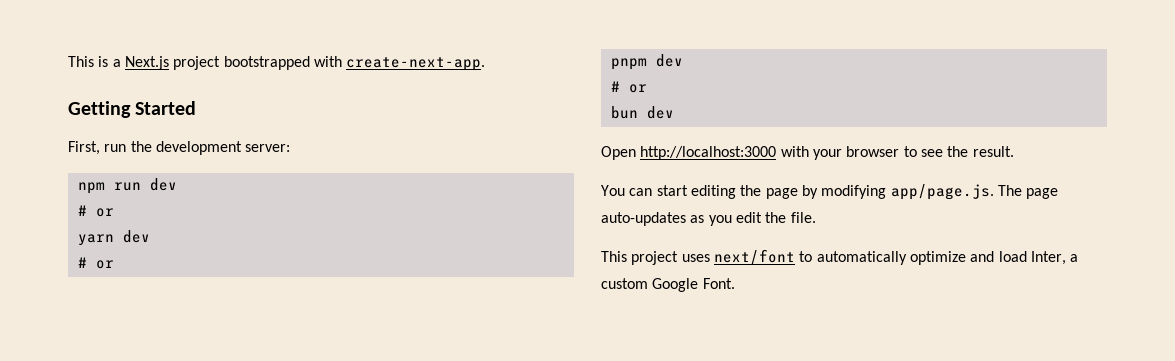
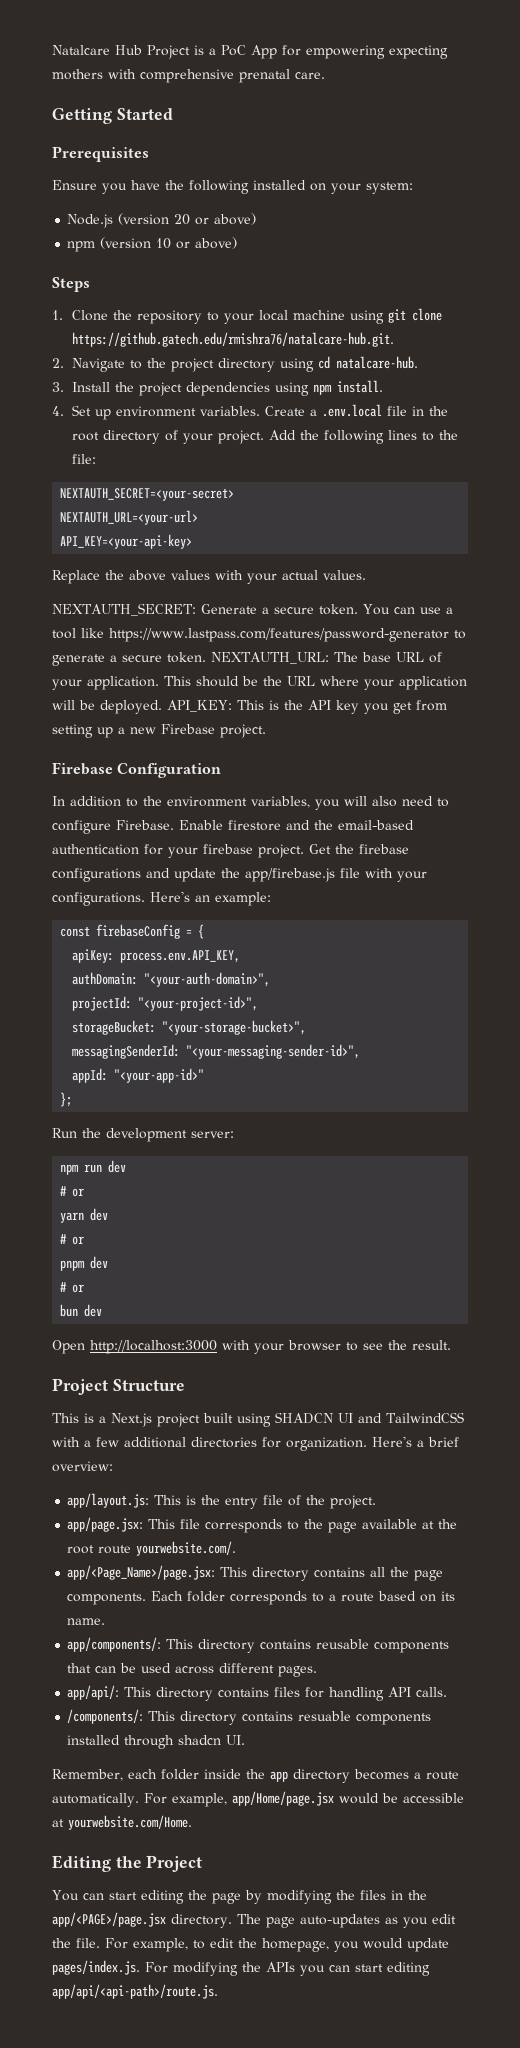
[68,56,486,71] [68,101,197,118] [68,141,127,155] This is a Next.js project bootstrapped with create-next-app. // Getting Started // First, run -> [52,45,448,59] [52,69,325,83] [52,108,173,124] [52,146,149,162] [52,180,413,194] [67,213,257,228] [67,237,238,252] [52,277,90,292] [52,308,442,324] [71,332,394,347] [52,356,418,372] [52,380,383,396] [52,404,448,420] [71,430,458,444] [71,454,96,464] [60,488,235,501] [60,510,199,525] [60,534,193,549] [52,570,366,584] [52,603,453,616] [52,628,466,642] [52,652,442,666] [52,676,467,690] [52,700,447,714] [52,724,266,738] [52,762,222,778] [52,796,449,810] [52,820,414,834] [52,844,409,858] [52,868,427,882] [52,891,271,906] [60,924,205,939] [72,949,241,963] [72,972,271,987] [72,996,259,1011] [72,1020,307,1035] [72,1044,361,1059] [72,1068,205,1083] [60,1092,73,1107] [52,1128,77,1138] Natalcare Hub Project is a PoC App for empowering expecting mothers with comprehensive prenatal care. // Getting Started // Prerequisites // Ensure you have the following installed on your system: // Node.js (version 20 or above) // npm (version 10 or above) // Steps // 1. Clone the repository to your local machine using git clone https://github.gatech.edu/rmishra76/natalcare-hub.git. // 2. Navigate to the project directory using cd natalcare-hub. // 3. Install the project dependencies using npm install. // 4. Set up environment variables. Create a .env.local file in the root directory of your project. Add the following lines to the file: // NEXTAUTH_SECRET=<your-secret> // NEXTAUTH_URL=<your-url> // API_KEY=<your-api-key> // Replace the above values with your actual values. // NEXTAUTH_SECRET: Generate a secure token. You can use a tool like https://www.lastpass.com/features/password-generator to generate a secure token. NEXTAUTH_URL: The base URL of your application. This should be the URL where your application will be deployed. API_KEY: This is the API key you get from setting up a new Firebase project. // Firebase Configuration // In addition to the environment variables, you will also need to configure Firebase. Enable firestore and the email-based authentication for your firebase project. Get the firebase configurations and update the app/firebase.js file with your configurations. Here's an example: // const firebaseConfig = { // apiKey: process.env.API_KEY, // authDomain: "<your-auth-domain>", // projectId: "<your-project-id>", // storageBucket: "<your-storage-bucket>", // messagingSenderId: "<your-messaging-sender-id>", // appId: "<your-app-id>" // }; // Run
(1014, 151) none -> [52,1378,185,1395] [52,1412,464,1427] [52,1436,459,1451] [52,1461,113,1472] [67,1493,377,1509] [67,1517,458,1533] [67,1541,237,1556] [67,1565,444,1581] [67,1591,456,1605] [67,1618,106,1625] [67,1637,450,1653] [67,1663,318,1677] [67,1685,448,1701] [67,1709,432,1725] [67,1735,246,1749] [52,1769,459,1783] [52,1791,464,1807] [52,1815,192,1830] [52,1855,203,1872] // Project Structure // This is a Next.js project built using SHADCN UI and TailwindCSS with a few additional directories for organization. Here's a brief overview: // app/layout.js: This is the entry file of the project. // app/page.jsx: This file corresponds to the page available at the root route yourwebsite.com/. // app/<Page_Name>/page.jsx: This directory contains all the page components. Each folder corresponds to a route based on its name. // app/components/: This directory contains reusable components that can be used across different pages. // app/api/: This directory contains files for handling API calls. // /components/: This directory contains resuable components installed through shadcn UI. // Remember, each folder inside the app directory becomes a route automatically. For example, app/Home/page.jsx would be accessible at yourwebsite.com/Home. // Editing the Project
[890,184,994,200] app/page.js. -> [335,1890,427,1900] [52,1912,232,1928] the files in the app/<PAGE>/page.jsx directory.
[601,249,1079,265] [601,278,735,292] // This project uses next/font to automatically optimize and load Inter, a custom Google Font. -> [105,1938,449,1952] [52,1960,430,1976] [52,1984,218,1999] For example, to edit the homepage, you would update pages/index.js. For modifying the APIs you can start editing app/api/<api-path>/route.js.

